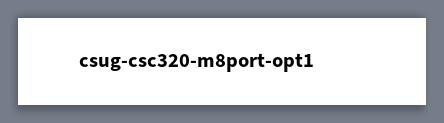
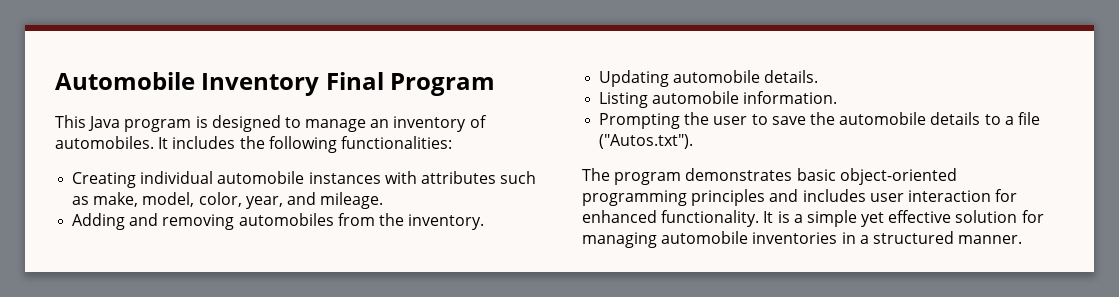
[79,53,314,72] csug-csc320-m8port-opt1 -> [55,72,496,96] [55,115,487,132] [55,136,452,153] [72,171,537,188] [72,192,384,209] [72,213,485,230] [599,70,819,87] [599,91,838,108] [599,112,1040,129] [599,134,694,149] [582,168,957,185] [582,189,1018,206] [582,210,1044,227] [582,231,1023,248] Automobile Inventory Final Program // This Java program is designed to manage an inventory of automobiles. It includes the following functionalities: // Creating individual automobile instances with attributes such as make, model, color, year, and mileage. // Adding and removing automobiles from the inventory. // Updating automobile details. // Listing automobile information. // Prompting the user to save the automobile details to a file ("Autos.txt"). // The program demonstrates basic object-oriented programming principles and includes user interaction for enhanced functionality. It is a simple yet effective solution for managing automobile inventories in a structured manner.

